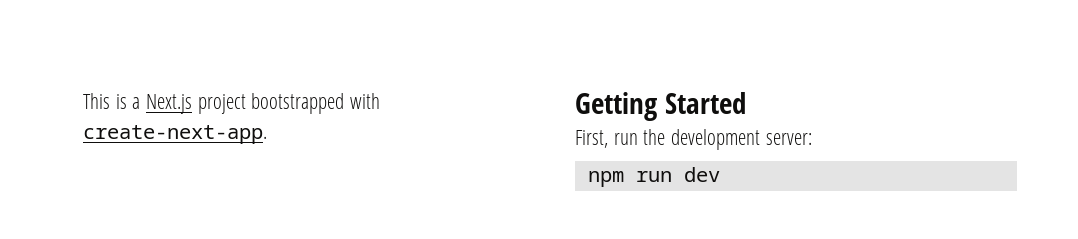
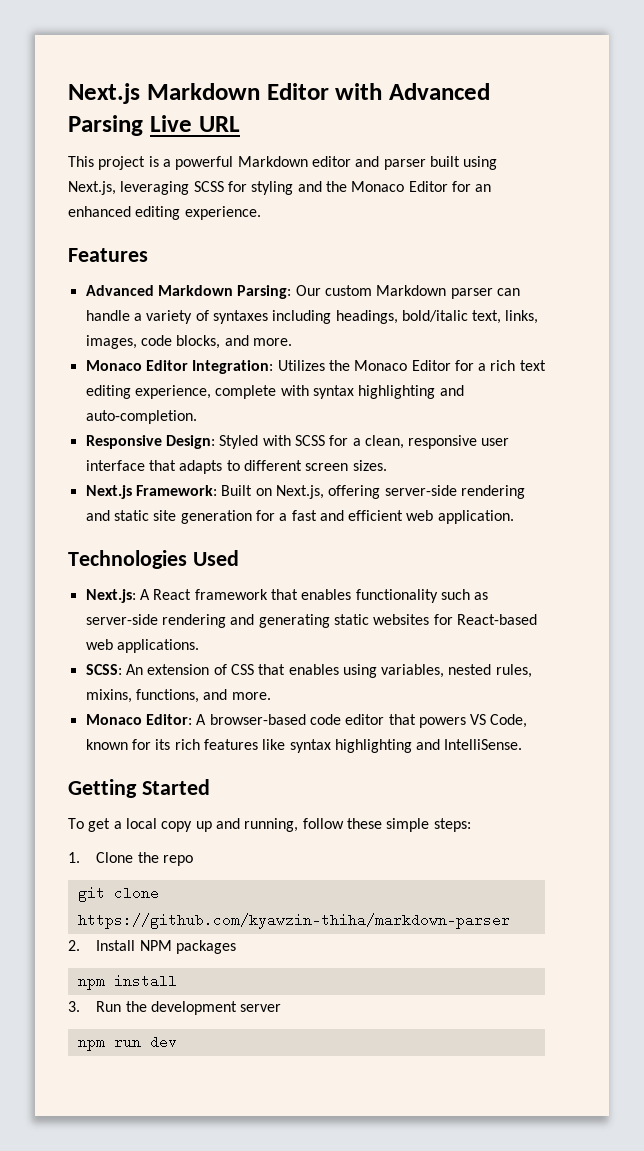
[83,93,381,114] [83,125,267,144] [575,92,746,121] [575,130,638,148] This is a Next.js project bootstrapped with create-next-app. // Getting Started // First, run -> [68,83,490,104] [68,115,240,136] [68,156,498,170] [68,181,492,195] [68,206,261,220] [68,248,148,262] [85,285,520,299] [85,310,539,324] [85,335,292,349] [85,360,546,374] [85,385,464,399] [85,410,197,424] [85,435,510,449] [85,460,387,474] [85,485,525,499] [85,510,514,524] [68,550,239,569] [85,589,489,603] [85,614,537,628] [85,639,199,653] [85,664,532,678] [85,689,271,703] [85,714,528,728] [85,739,523,753] [68,779,210,798] [68,818,471,832] [68,852,193,866] [77,886,159,902] [77,913,510,929] [68,940,236,954] [77,974,177,990] [68,1001,122,1012] Next.js Markdown Editor with Advanced Parsing Live URL // This project is a powerful Markdown editor and parser built using Next.js, leveraging SCSS for styling and the Monaco Editor for an enhanced editing experience. // Features // Advanced Markdown Parsing: Our custom Markdown parser can handle a variety of syntaxes including headings, bold/italic text, links, images, code blocks, and more. // Monaco Editor Integration: Utilizes the Monaco Editor for a rich text editing experience, complete with syntax highlighting and auto-completion. // Responsive Design: Styled with SCSS for a clean, responsive user interface that adapts to different screen sizes. // Next.js Framework: Built on Next.js, offering server-side rendering and static site generation for a fast and efficient web application. // Technologies Used // Next.js: A React framework that enables functionality such as server-side rendering and generating static websites for React-based web applications. // SCSS: An extension of CSS that enables using variables, nested rules, mixins, functions, and more. // Monaco Editor: A browser-based code editor that powers VS Code, known for its rich features like syntax highlighting and IntelliSense. // Getting Started // To get a local copy up and running, follow these simple steps: // 1. Clone the repo // git clone https://github.com/kyawzin-thiha/markdown-parser // 2. Install NPM packages // npm install // 3. Run
[765,133,812,145] server: -> [240,1004,282,1012] server

